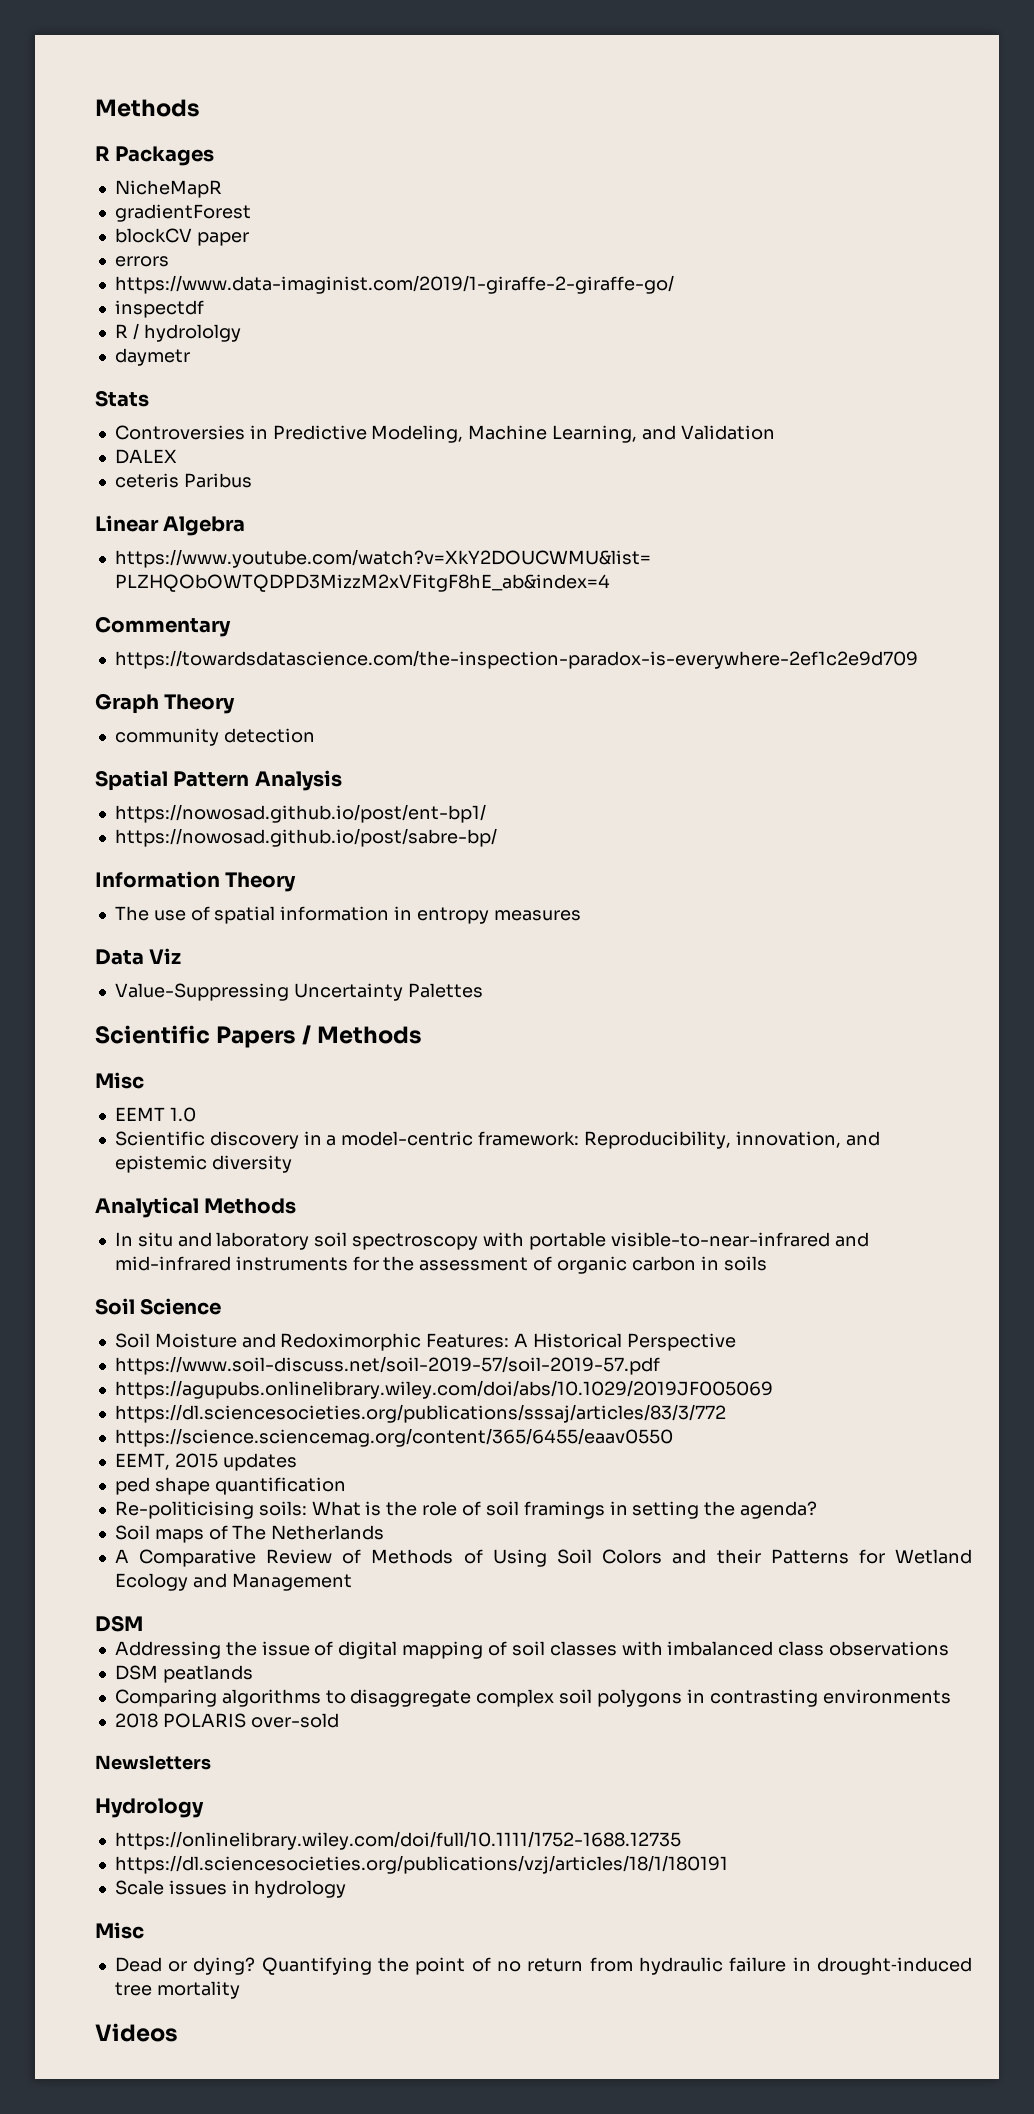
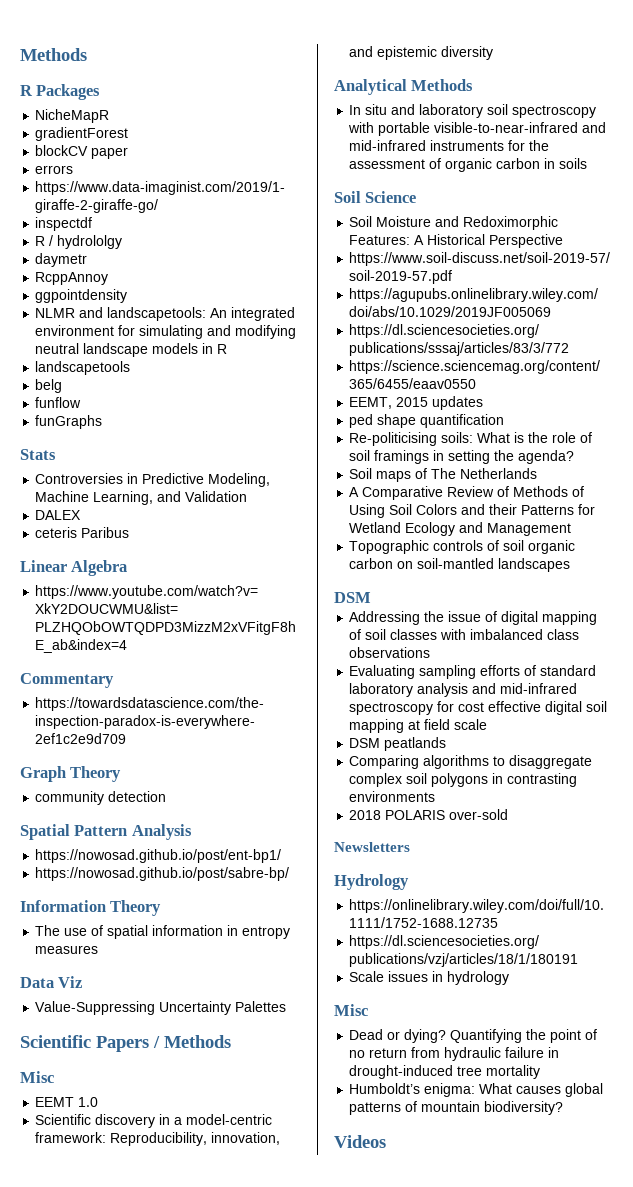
(190, 357) none -> [35,272,109,285] [35,289,128,303] [35,307,296,321] [35,325,297,339] [35,343,228,357] [35,361,131,375] [35,379,63,393] [35,397,82,408] [35,415,103,429] // RcppAnnoy // ggpointdensity // NLMR and landscapetools: An integrated environment for simulating and modifying neutral landscape models in R // landscapetools // belg // funflow // funGraphs
(352, 1582) none -> [349,540,576,554] [349,558,571,572] // Topographic controls of soil organic carbon on soil-mantled landscapes
(950, 1648) none -> [349,665,597,679] [349,683,578,697] [349,701,608,715] [349,719,488,733] // Evaluating sampling efforts of standard laboratory analysis and mid-infrared spectroscopy for cost effective digital soil mapping at field scale
(240, 1990) none -> [349,1083,604,1097] [349,1101,564,1115] // Humboldt’s enigma: What causes global patterns of mountain biodiversity?

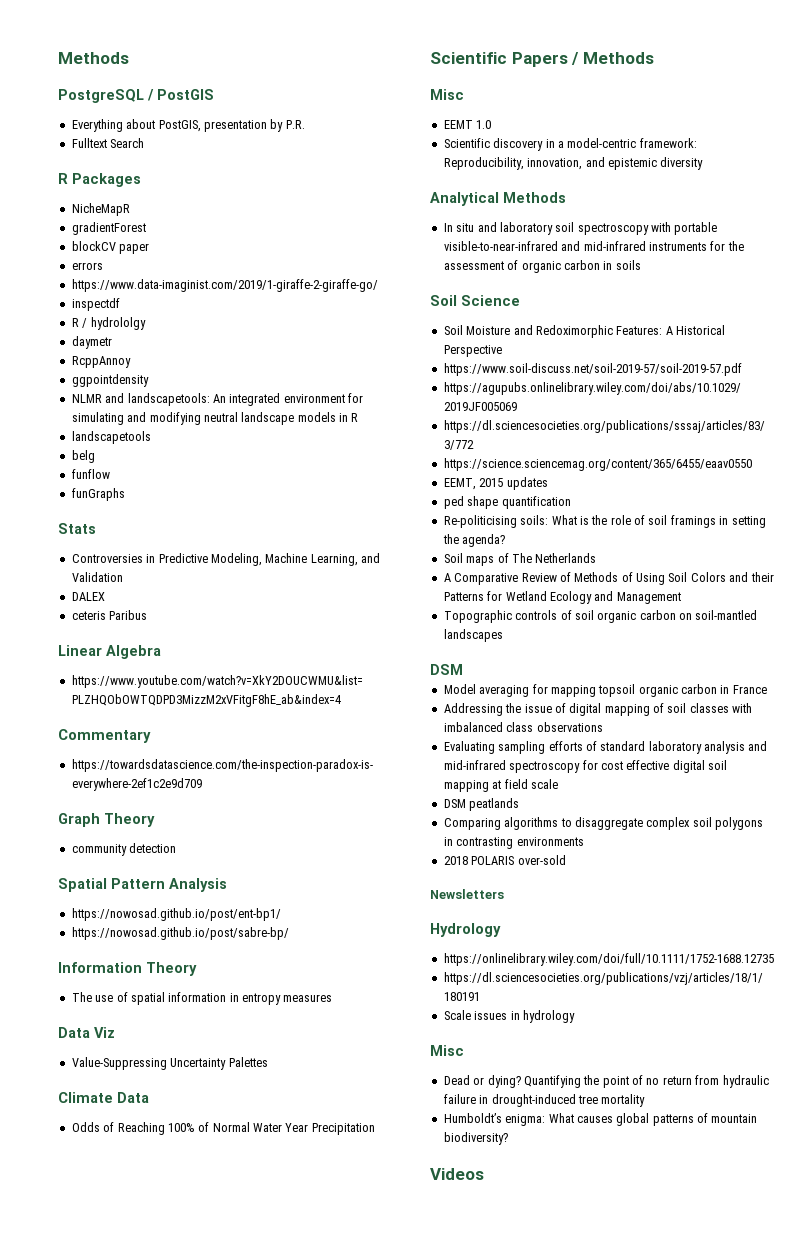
[20,48,87,61] Methods -> [58,52,129,64] [58,89,214,103] [71,119,305,132] [71,138,145,148] Methods // PostgreSQL / PostGIS // Everything about PostGIS, presentation by P.R. // Fulltext Search
(287, 1006) none -> [58,1092,149,1103] [71,1122,375,1135] // Climate Data // Odds of Reaching 100% of Normal Water Year Precipitation
(371, 597) none -> [443,684,767,697] // Model averaging for mapping topsoil organic carbon in France

